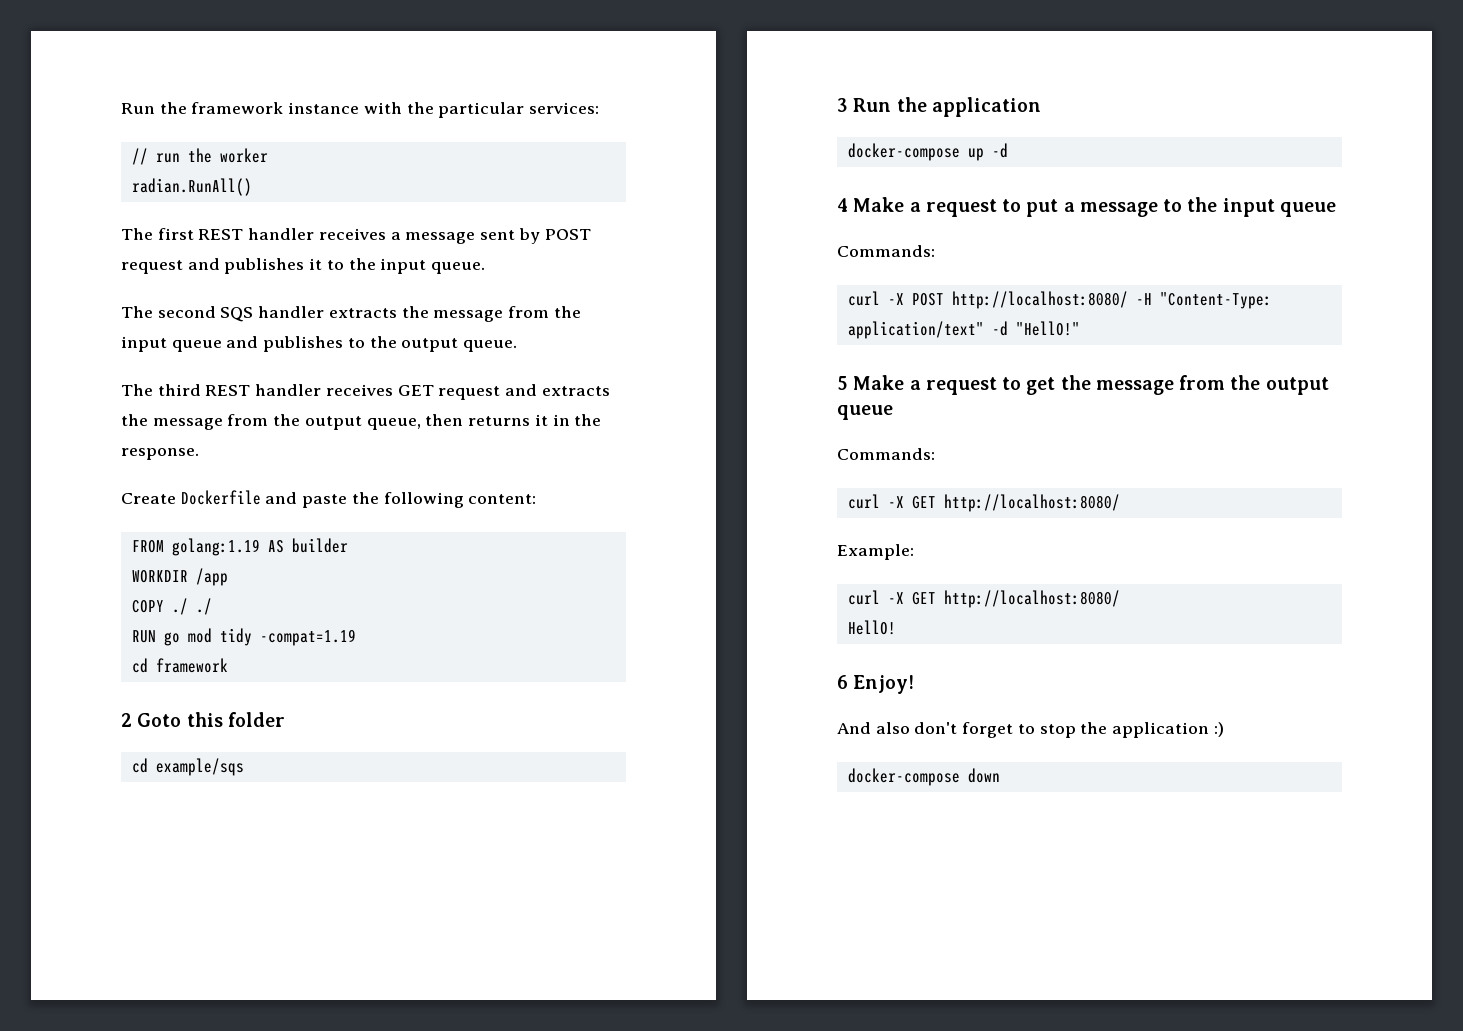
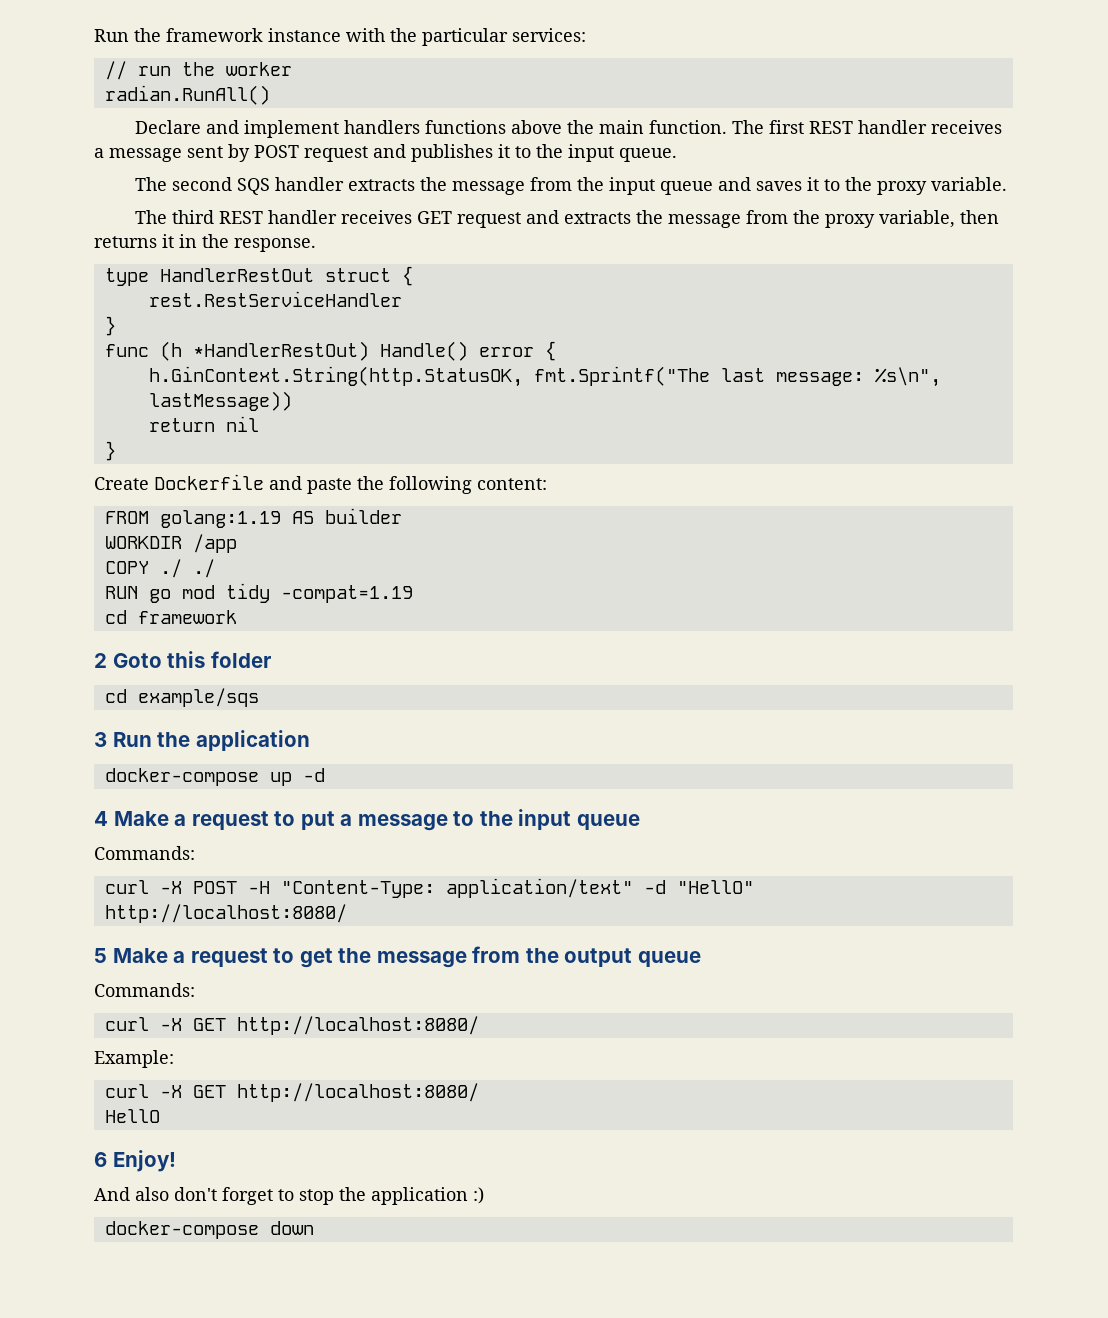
(252, 187) none -> [134,120,727,138] Declare and implement handlers functions above the main function.
[263,336,518,352] publishes to the output queue. -> [755,177,1007,195] saves it to the proxy variable.
[304,416,421,430] output queue, -> [824,210,955,228] proxy variable,
(199, 454) none -> [104,266,413,286] [148,291,402,307] [104,316,116,336] [104,341,556,361] [148,366,941,387] [148,391,292,411] [148,416,259,432] [104,441,116,461] // type HandlerRestOut struct { // rest.RestServiceHandler // } // func (h *HandlerRestOut) Handle() error { // h.GinContext.String(http.StatusOK, fmt.Sprintf("The last message: %s\n", lastMessage)) // return nil // }
[951,291,1128,309] http://localhost:8080/ -> (237, 887) none
[1015,321,1080,336] "HellO!" -> [676,880,754,894] [104,904,347,923] "HellO" http://localhost:8080/
[847,620,896,635] HellO! -> [104,1109,160,1123] HellO

